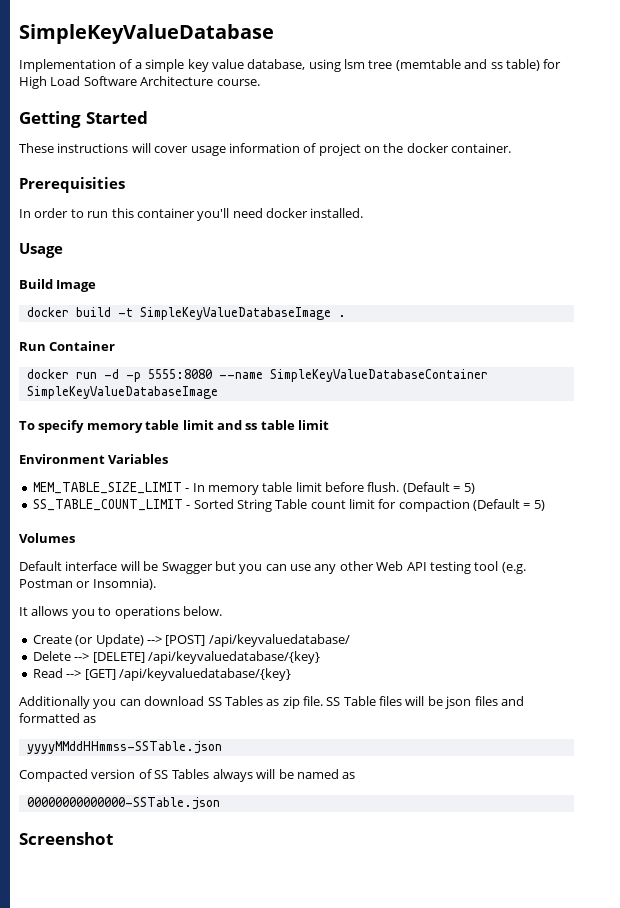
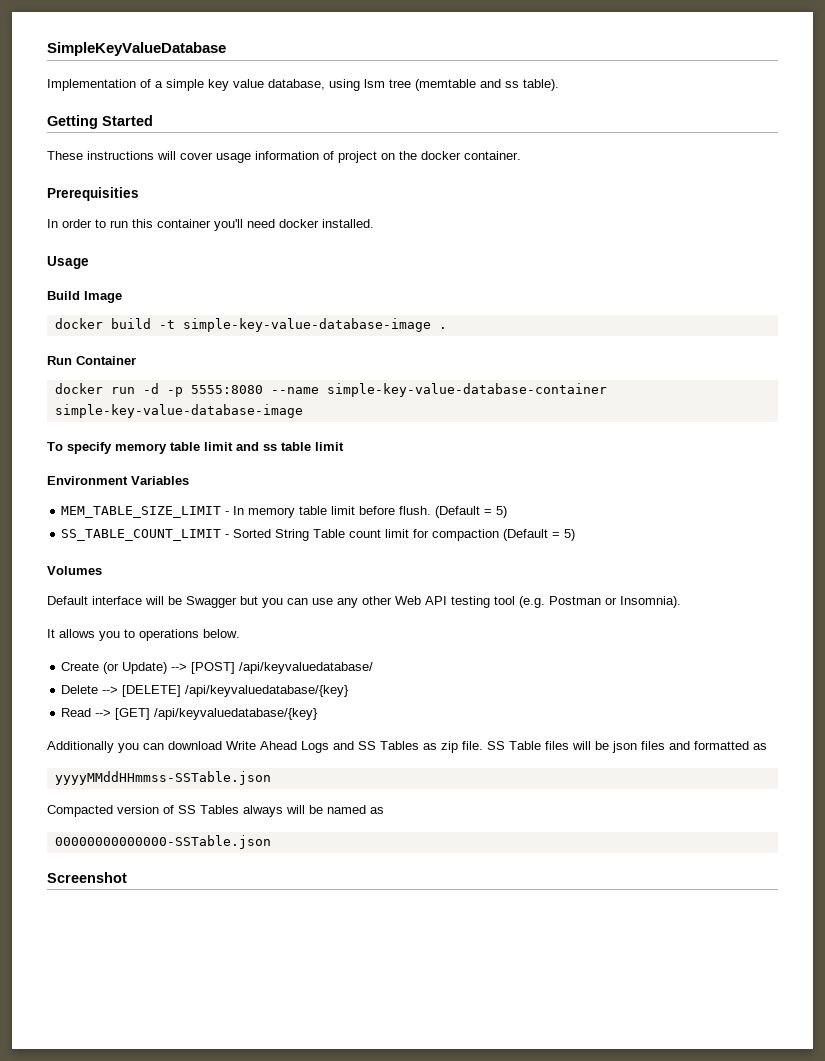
[505,59,562,71] [19,76,260,89] table) for High Load Software Architecture course. -> [523,79,559,91] table).
[139,307,331,320] SimpleKeyValueDatabaseImage -> [182,318,431,332] simple-key-value-database-image
[269,369,488,382] [26,386,218,399] SimpleKeyValueDatabaseContainer SimpleKeyValueDatabaseImage -> [326,383,607,397] [54,404,303,418] simple-key-value-database-container simple-key-value-database-image
(205, 701) none -> [226,741,354,753] Write Ahead Logs and

